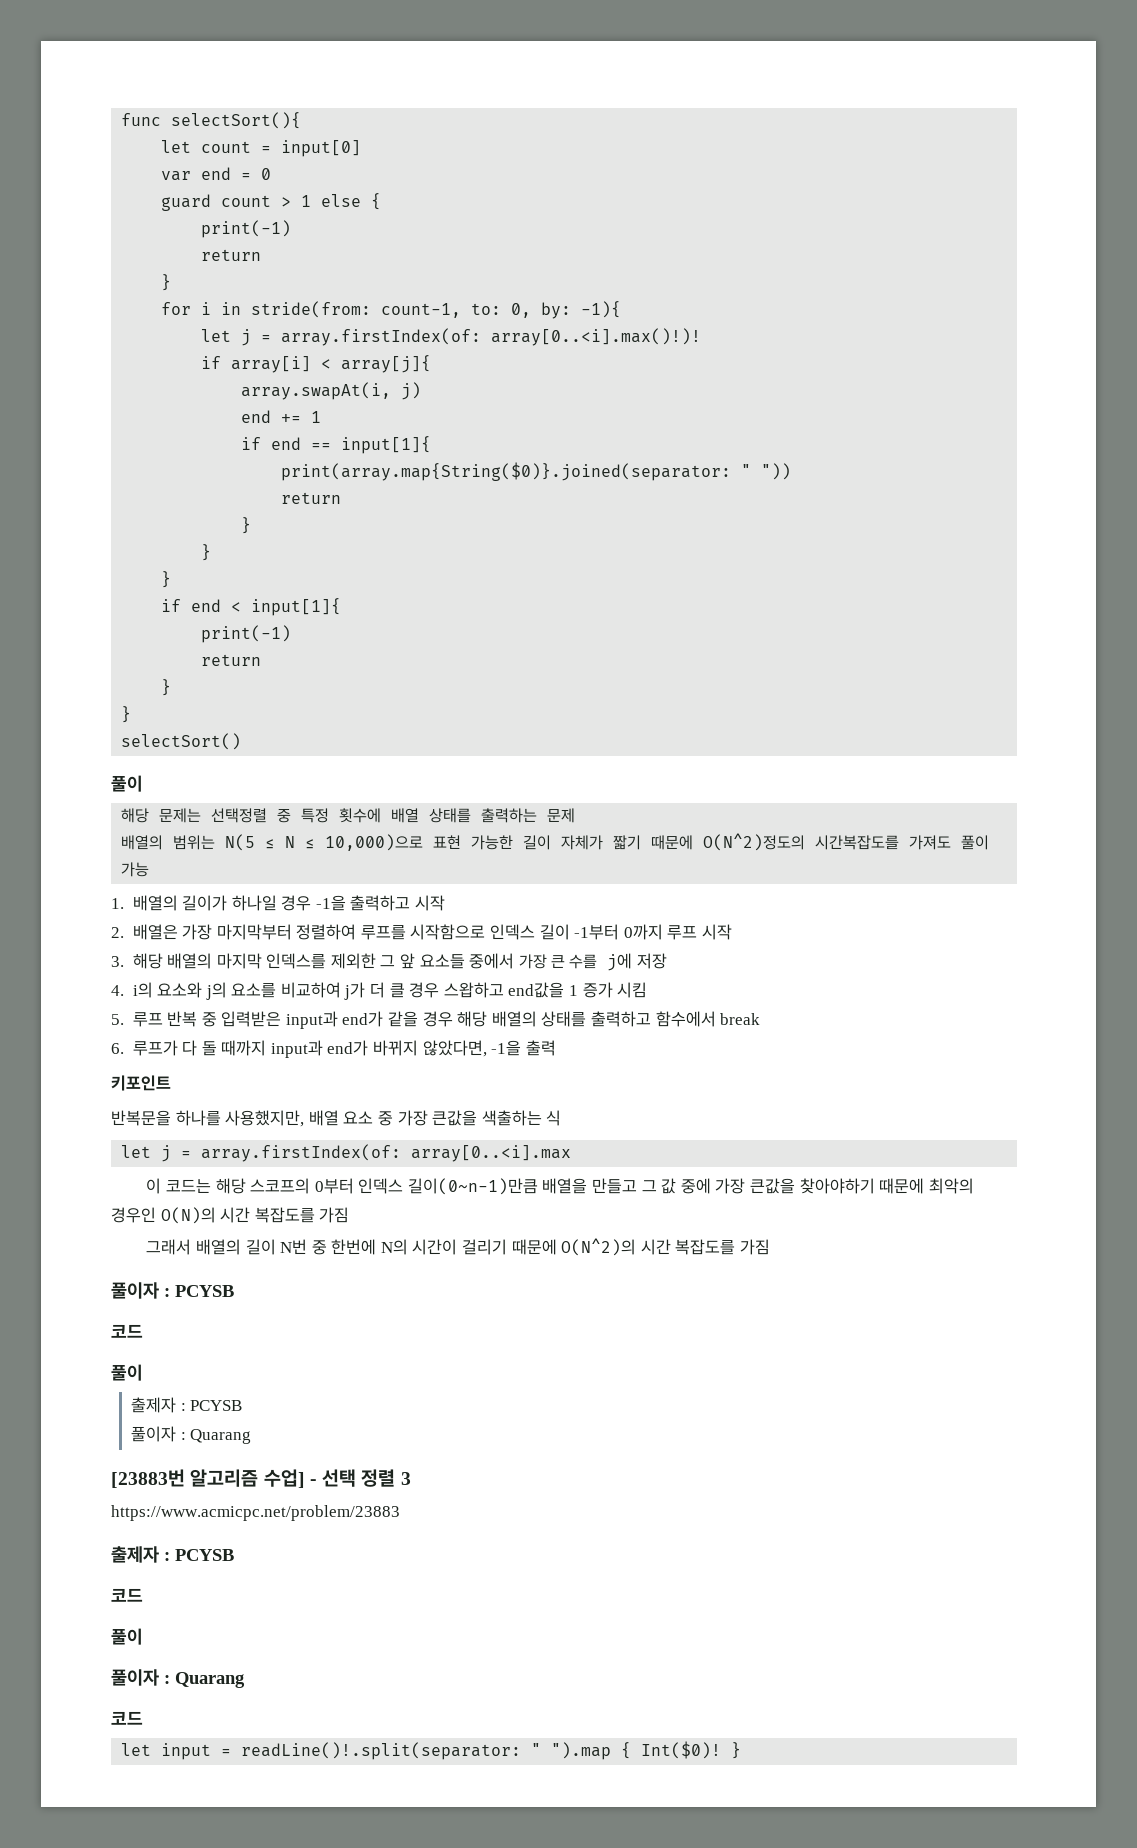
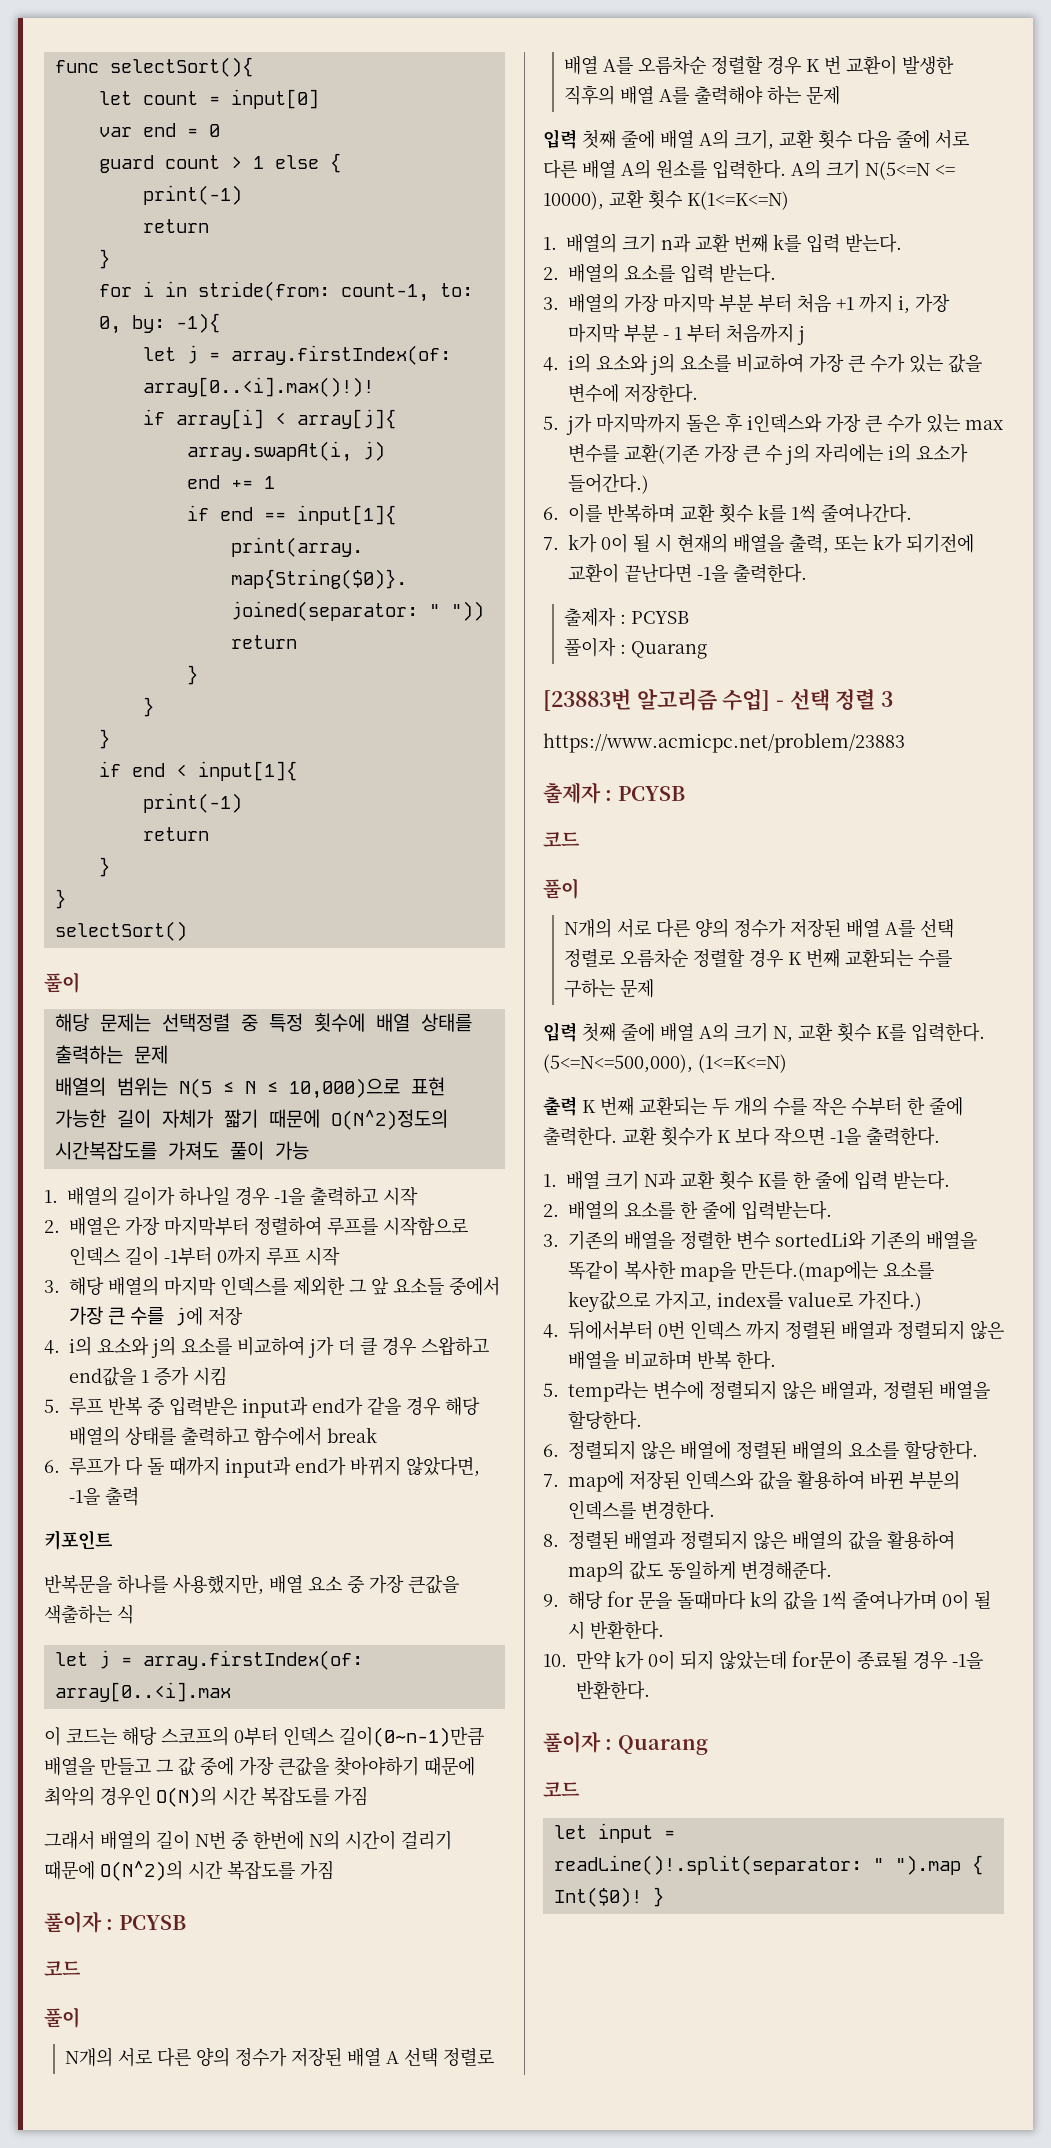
(143, 1372) none -> [65,2047,495,2067] [564,55,955,75] [564,85,841,105] [543,129,969,150] [543,159,955,180] [543,190,789,210] [543,233,902,253] [543,263,776,283] [543,293,950,314] [568,323,805,345] [543,353,982,375] [568,383,698,403] [543,413,1003,435] [568,443,968,465] [568,473,649,494] [543,503,912,523] [543,533,974,554] [568,563,807,583] // N개의 서로 다른 양의 정수가 저장된 배열 A 선택 정렬로 배열 A를 오름차순 정렬할 경우 K 번 교환이 발생한 직후의 배열 A를 출력해야 하는 문제 // 입력 첫째 줄에 배열 A의 크기, 교환 횟수 다음 줄에 서로 다른 배열 A의 원소를 입력한다. A의 크기 N(5<=N <= 10000), 교환 횟수 K(1<=K<=N) // 1. 배열의 크기 n과 교환 번째 k를 입력 받는다. // 2. 배열의 요소를 입력 받는다. // 3. 배열의 가장 마지막 부분 부터 처음 +1 까지 i, 가장 마지막 부분 - 1 부터 처음까지 j // 4. i의 요소와 j의 요소를 비교하여 가장 큰 수가 있는 값을 변수에 저장한다. // 5. j가 마지막까지 돌은 후 i인덱스와 가장 큰 수가 있는 max 변수를 교환(기존 가장 큰 수 j의 자리에는 i의 요소가 들어간다.) // 6. 이를 반복하며 교환 횟수 k를 1씩 줄여나간다. // 7. k가 0이 될 시 현재의 배열을 출력, 또는 k가 되기전에 교환이 끝난다면 -1을 출력한다.
(143, 1636) none -> [564,918,955,938] [564,948,953,968] [564,979,655,998] [543,1022,985,1043] [543,1054,787,1073] [543,1096,963,1116] [543,1126,940,1146] [543,1170,950,1190] [543,1200,832,1220] [543,1230,977,1250] [568,1260,934,1282] [568,1290,922,1312] [543,1320,1004,1340] [568,1350,776,1370] [543,1380,990,1402] [568,1410,642,1430] [543,1440,978,1460] [543,1470,960,1492] [568,1500,715,1520] [543,1530,955,1550] [568,1560,832,1582] [543,1590,991,1610] [568,1620,664,1640] [543,1650,983,1670] [576,1680,650,1700] // N개의 서로 다른 양의 정수가 저장된 배열 A를 선택 정렬로 오름차순 정렬할 경우 K 번째 교환되는 수를 구하는 문제 // 입력 첫째 줄에 배열 A의 크기 N, 교환 횟수 K를 입력한다. (5<=N<=500,000), (1<=K<=N) // 출력 K 번째 교환되는 두 개의 수를 작은 수부터 한 줄에 출력한다. 교환 횟수가 K 보다 작으면 -1을 출력한다. // 1. 배열 크기 N과 교환 횟수 K를 한 줄에 입력 받는다. // 2. 배열의 요소를 한 줄에 입력받는다. // 3. 기존의 배열을 정렬한 변수 sortedLi와 기존의 배열을 똑같이 복사한 map을 만든다.(map에는 요소를 key값으로 가지고, index를 value로 가진다.) // 4. 뒤에서부터 0번 인덱스 까지 정렬된 배열과 정렬되지 않은 배열을 비교하며 반복 한다. // 5. temp라는 변수에 정렬되지 않은 배열과, 정렬된 배열을 할당한다. // 6. 정렬되지 않은 배열에 정렬된 배열의 요소를 할당한다. // 7. map에 저장된 인덱스와 값을 활용하여 바뀐 부분의 인덱스를 변경한다. // 8. 정렬된 배열과 정렬되지 않은 배열의 값을 활용하여 map의 값도 동일하게 변경해준다. // 9. 해당 for 문을 돌때마다 k의 값을 1씩 줄여나가며 0이 될 시 반환한다. // 10. 만약 k가 0이 되지 않았는데 for문이 종료될 경우 -1을 반환한다.

